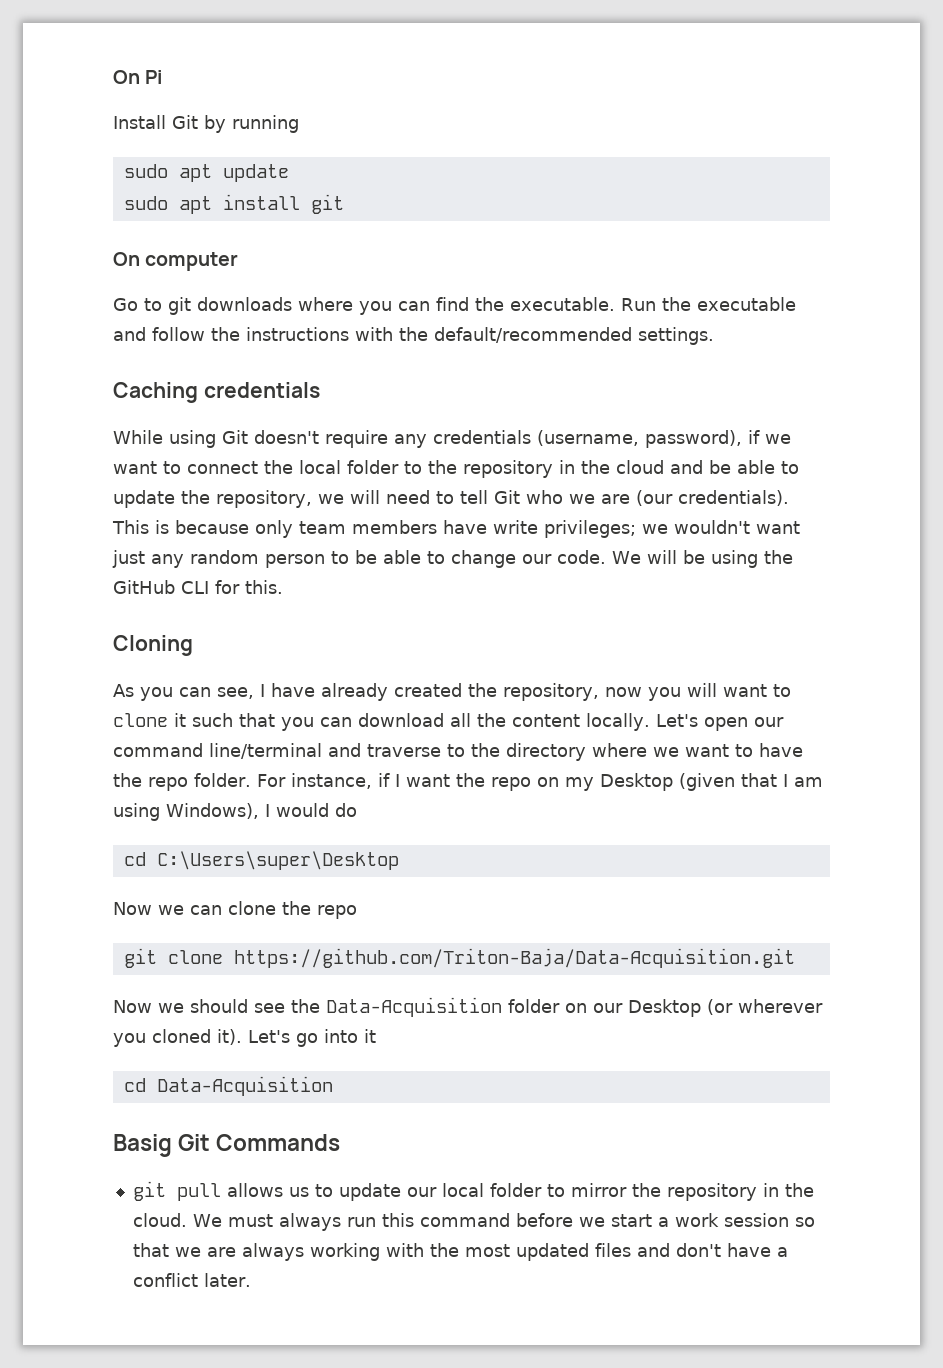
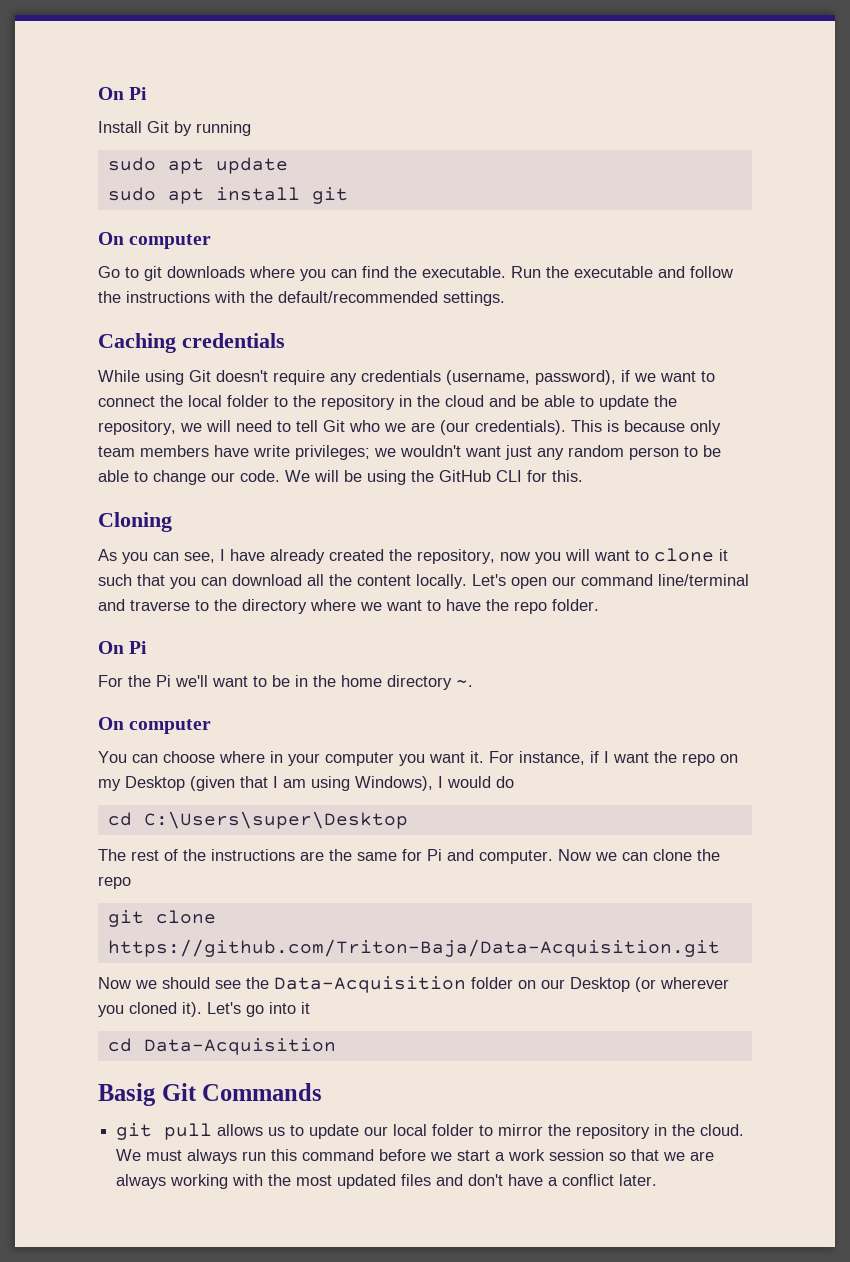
(251, 780) none -> [98,641,148,654] [98,675,473,690] [98,717,212,734] [98,751,484,766] // On Pi // For the Pi we'll want to be in the home directory ~. // On computer // You can choose where in your computer you want it.
(399, 860) none -> [98,849,553,864] The rest of the instructions are the same for Pi and computer.

